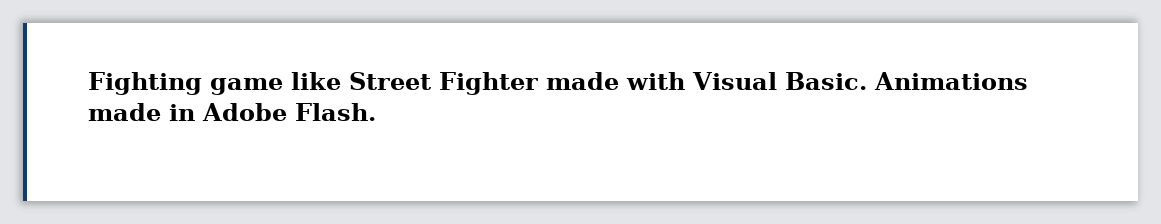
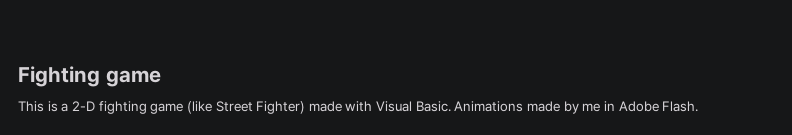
[291,72,538,95] like Street Fighter -> [18,101,306,114] // This is a 2-D fighting game (like Street Fighter)
(161, 112) none -> [563,101,601,114] by me

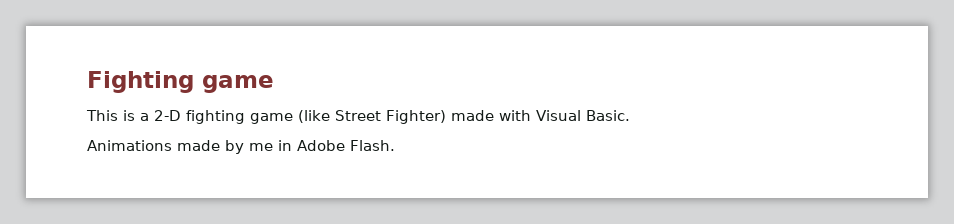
(451, 106) none -> (630, 115) //

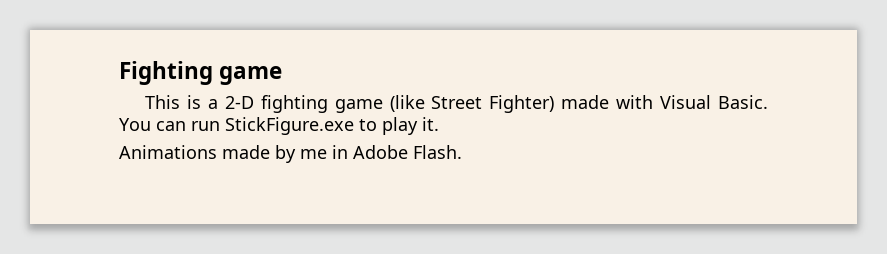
(630, 115) none -> [119,117,439,135] You can run StickFigure.exe to play it.

